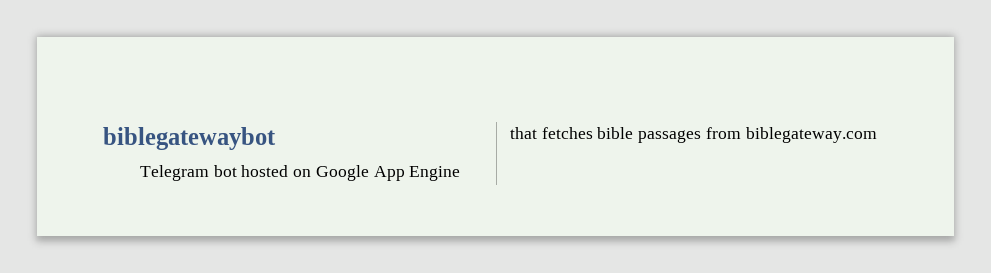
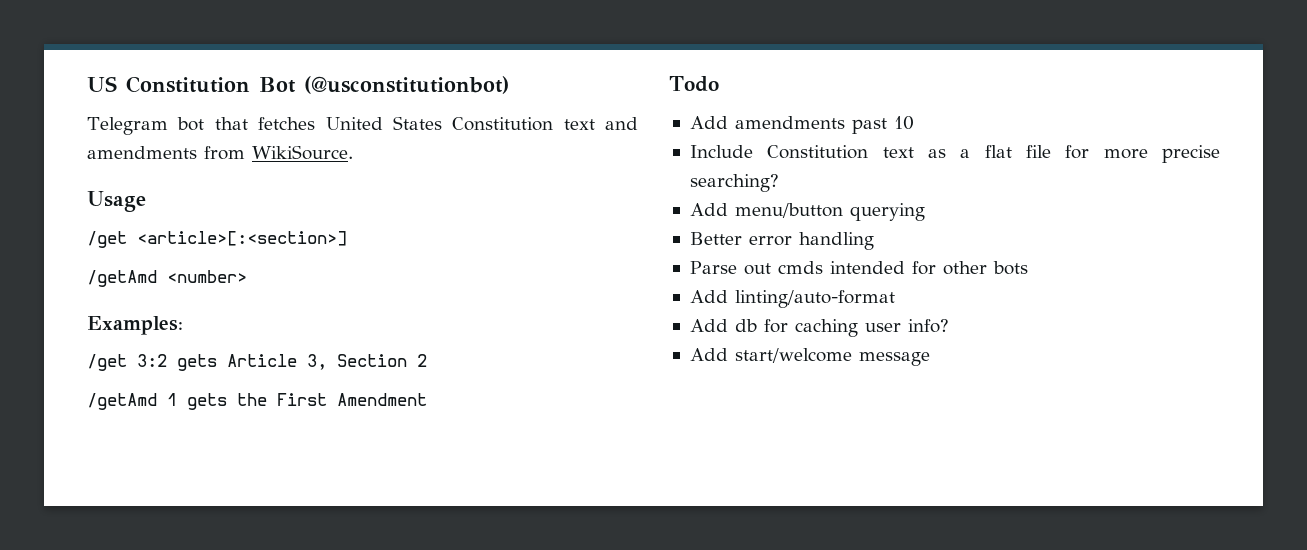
[103,127,276,150] [139,165,461,181] [510,127,877,143] biblegatewaybot // Telegram bot hosted on Google App Engine that fetches bible passages from biblegateway.com -> [87,76,509,94] [87,116,638,135] [87,145,353,160] [87,191,146,212] [87,231,347,248] [87,270,247,287] [87,316,183,335] [87,354,427,371] [87,393,427,410] [669,76,719,92] [689,116,914,134] [689,145,1220,163] [689,174,779,192] [689,203,925,221] [689,232,874,250] [689,261,1028,275] [689,290,895,308] [689,319,949,337] [689,348,930,366] US Constitution Bot (@usconstitutionbot) // Telegram bot that fetches United States Constitution text and amendments from WikiSource. // Usage // /get <article>[:<section>] // /getAmd <number> // Examples: // /get 3:2 gets Article 3, Section 2 // /getAmd 1 gets the First Amendment // Todo // Add amendments past 10 // Include Constitution text as a flat file for more precise searching? // Add menu/button querying // Better error handling // Parse out cmds intended for other bots // Add linting/auto-format // Add db for caching user info? // Add start/welcome message

